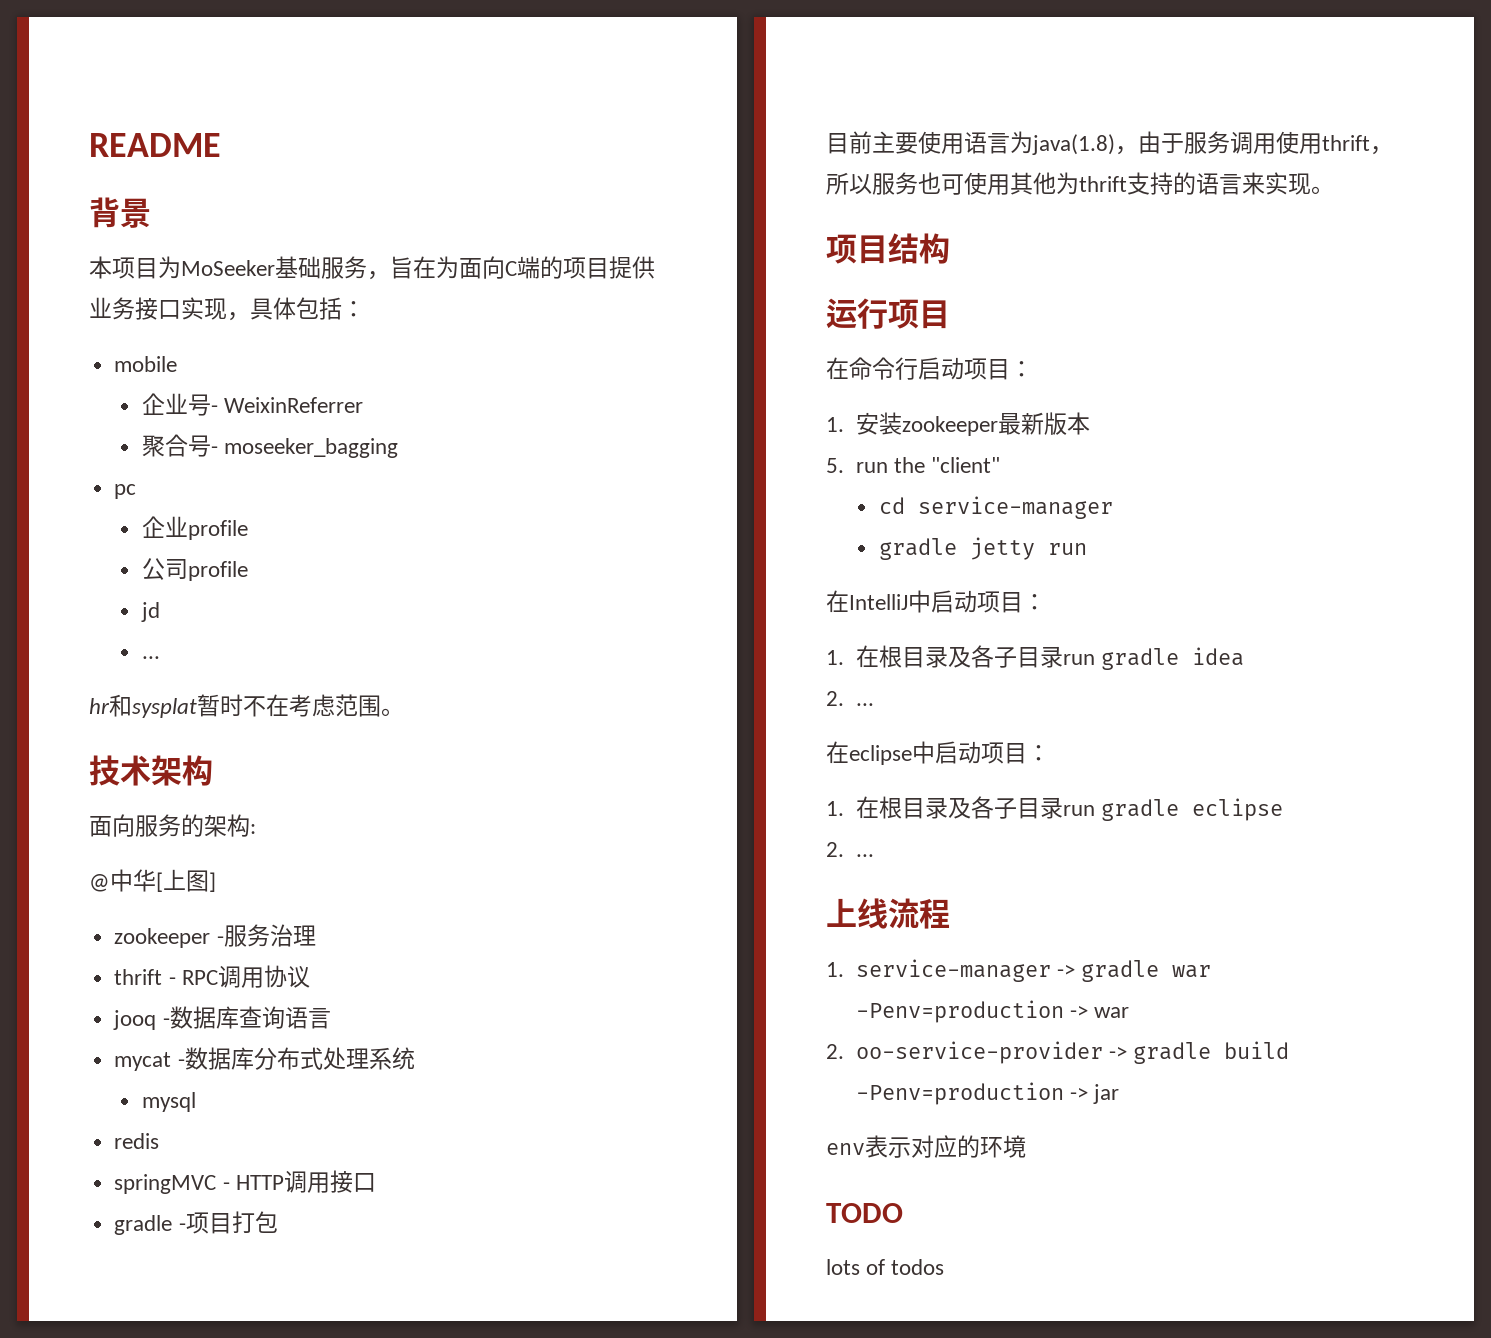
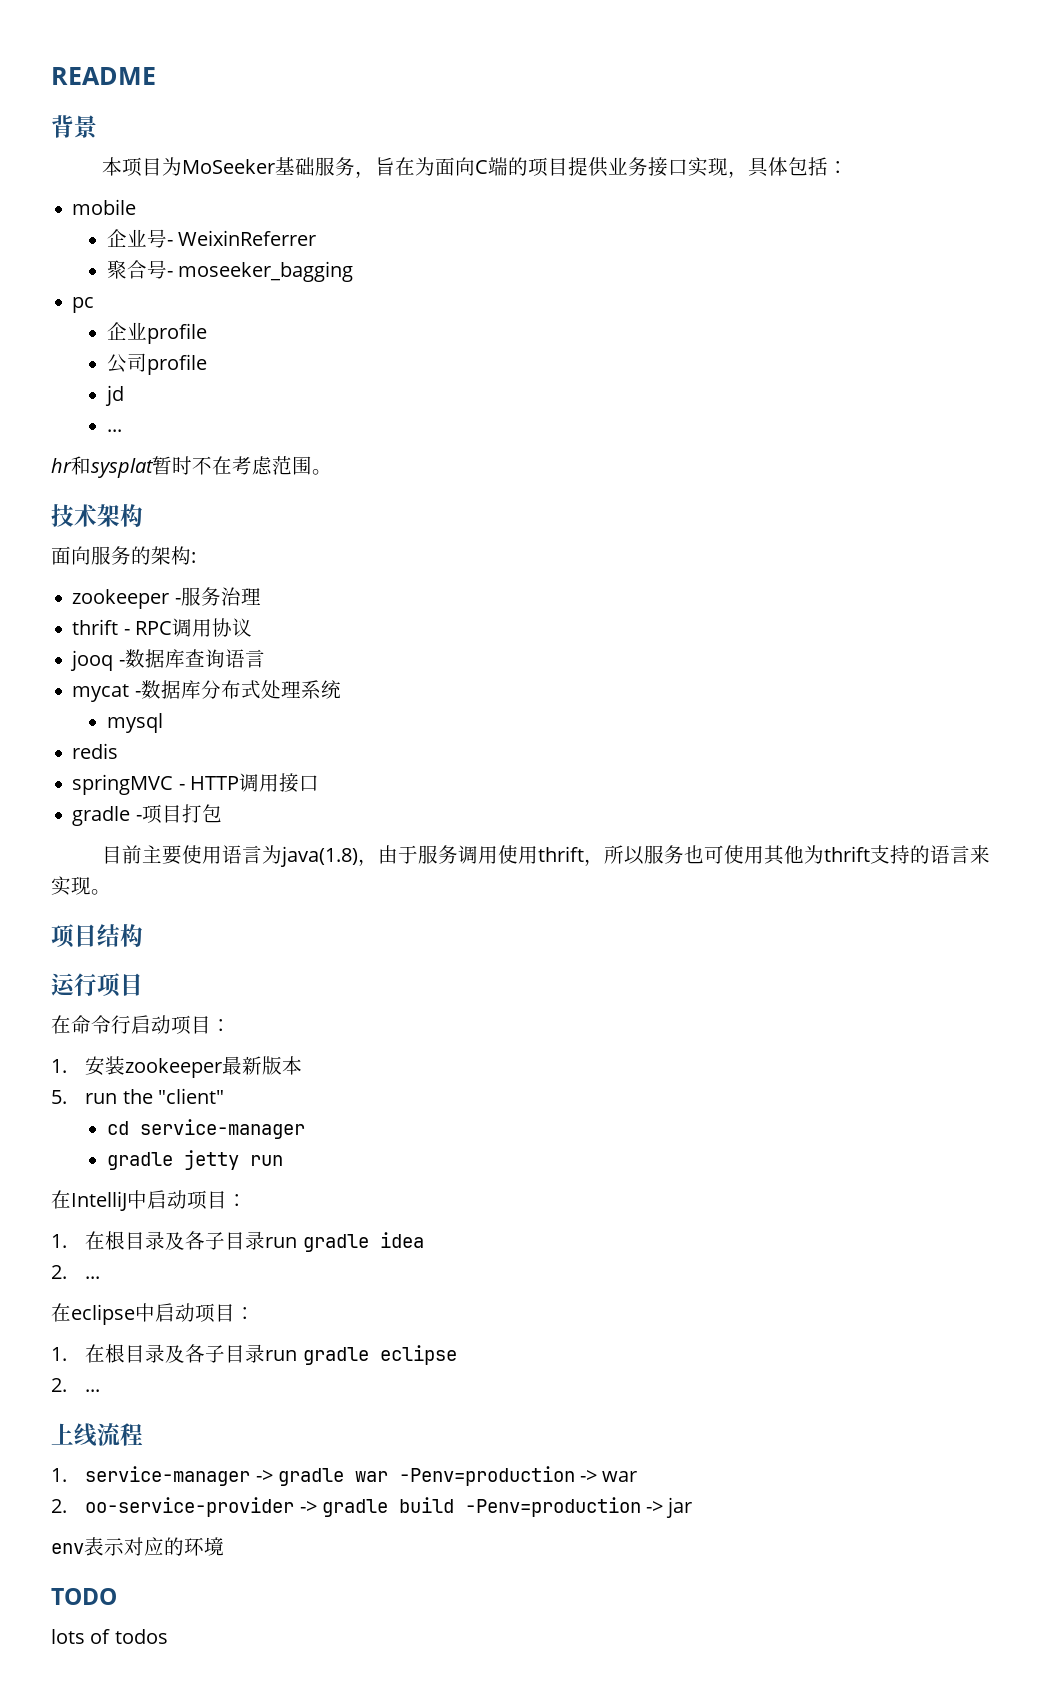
[89,869,216,892] // @中华[上图] -> (196, 557) none

